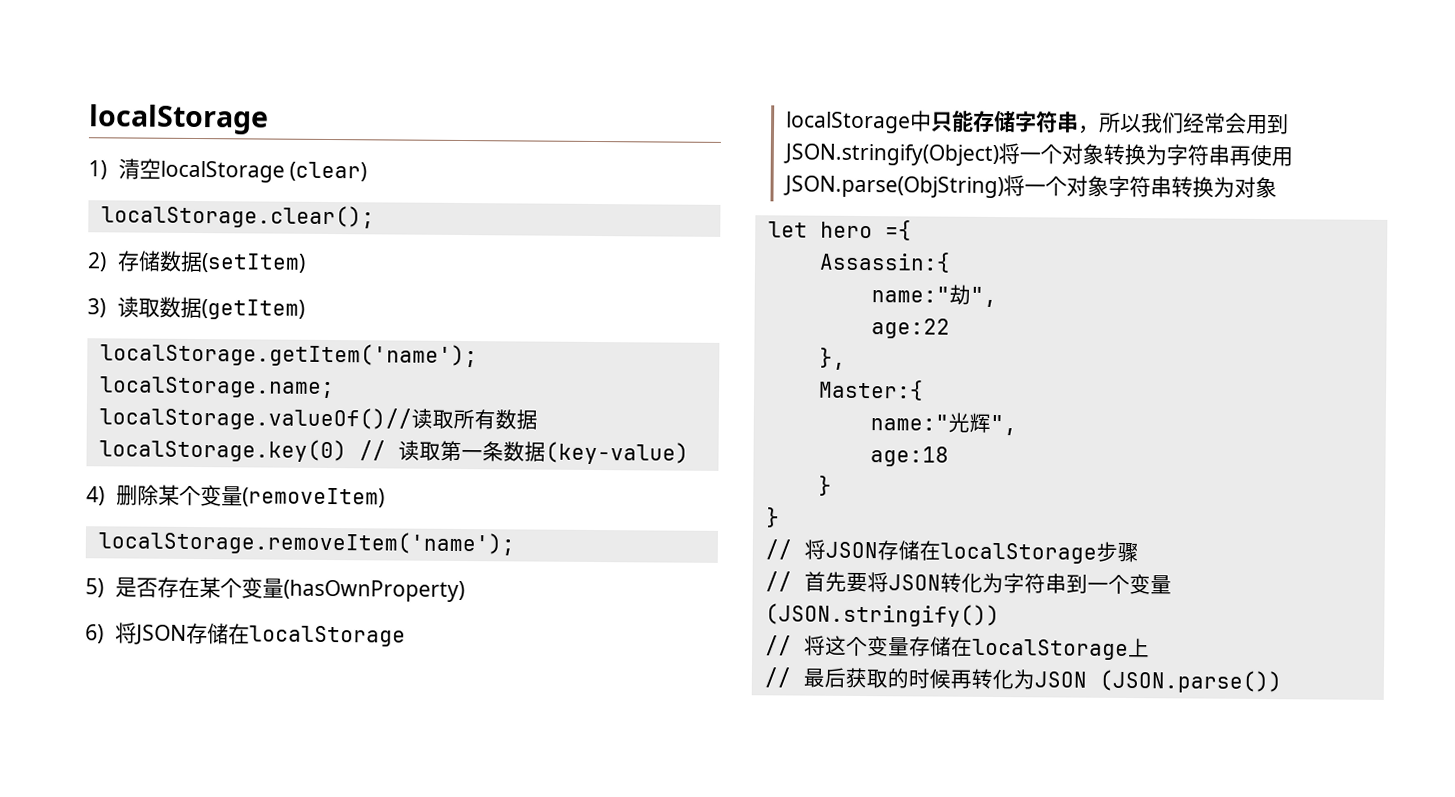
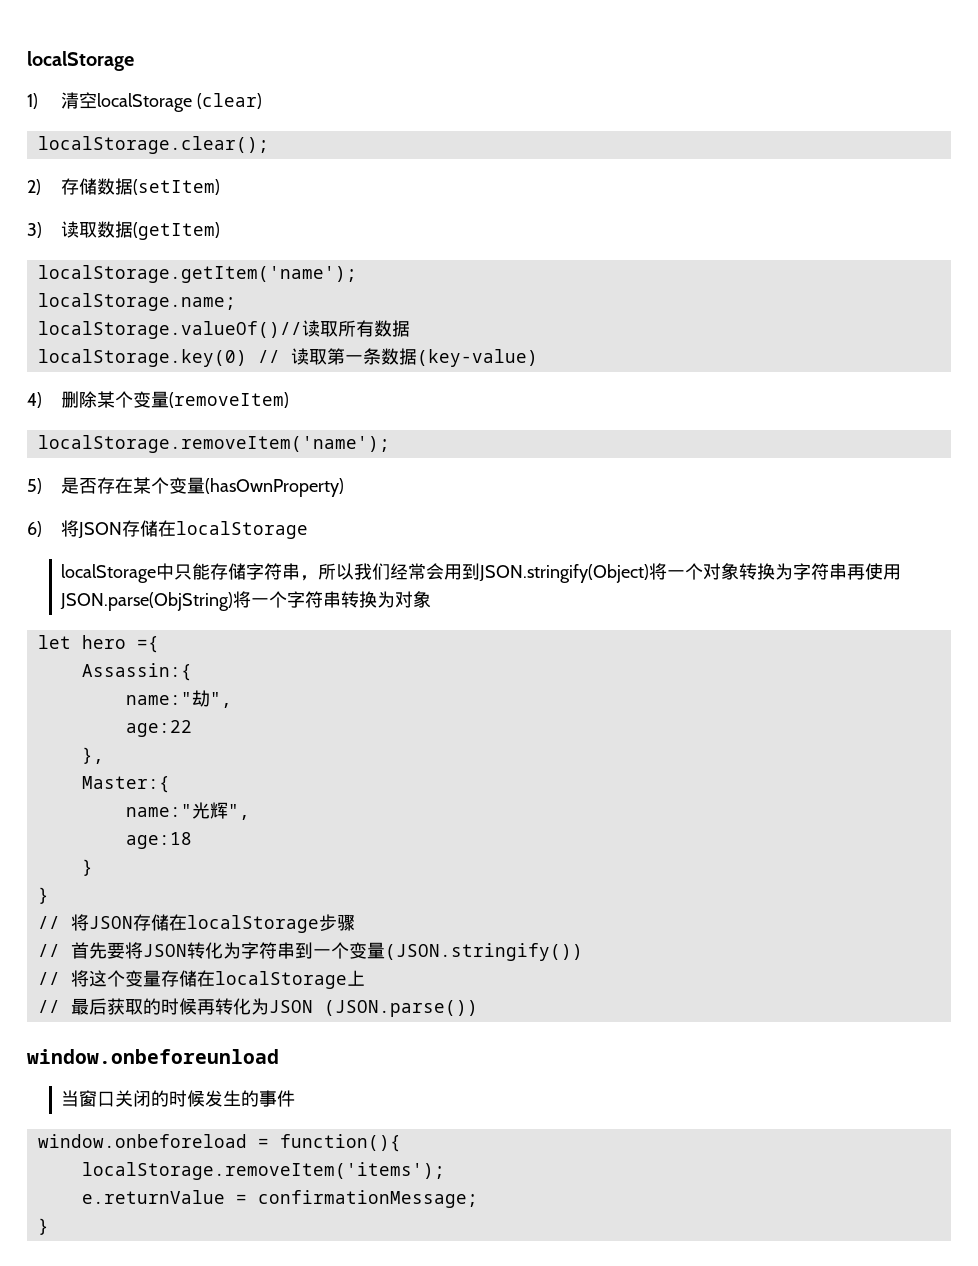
[1065,175,1109,197] 对象 -> (288, 599) none
(1282, 681) none -> [27,1049,279,1064] [61,1090,296,1107] [37,1134,401,1152] [81,1162,445,1180] [81,1190,478,1208] [37,1218,49,1235] // window.onbeforeunload // 当窗口关闭的时候发生的事件 // window.onbeforeload = function(){ // localStorage.removeItem('items'); // e.returnValue = confirmationMessage; // }

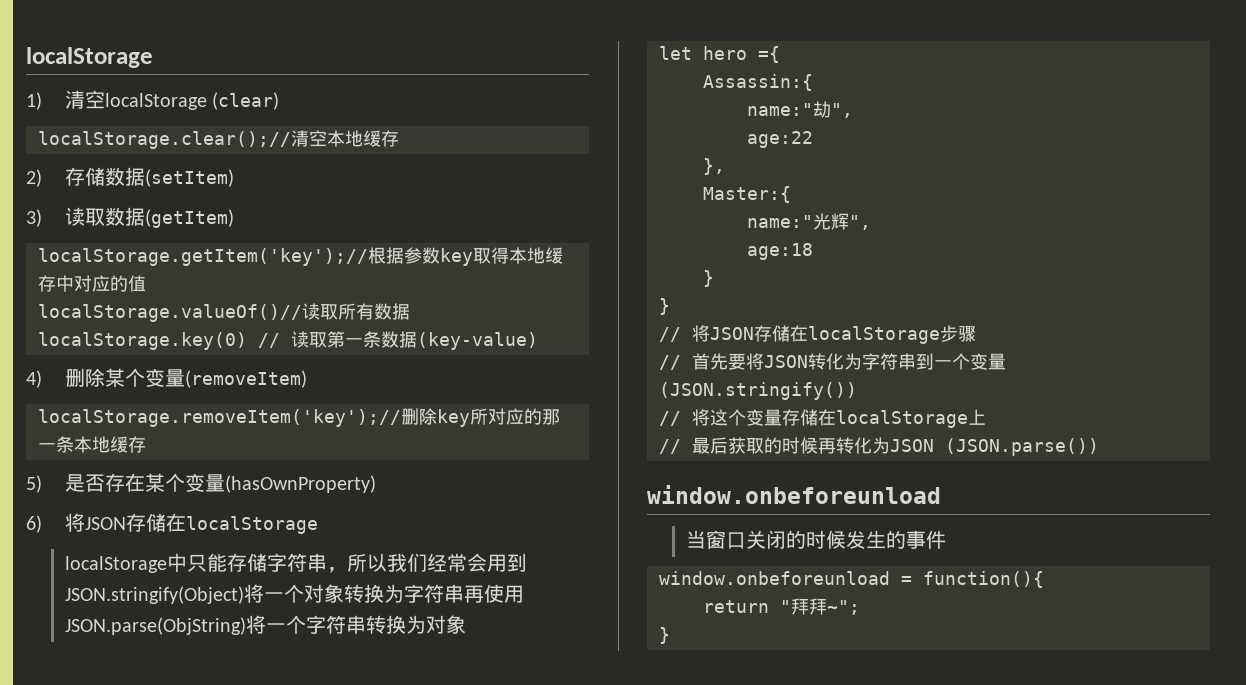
[37,136,269,154] localStorage.clear(); -> [38,130,399,149] localStorage.clear();//清空本地缓存
[37,265,357,283] [37,293,236,311] localStorage.getItem('name'); // localStorage.name; -> [38,247,563,266] [38,275,146,292] localStorage.getItem('key');//根据参数key取得本地缓存中对应的值
[37,435,390,453] localStorage.removeItem('name'); -> [38,408,560,427] [38,436,146,453] localStorage.removeItem('key');//删除key所对应的那一条本地缓存
[37,1134,247,1148] window.onbeforeload -> [659,571,890,585] window.onbeforeunload
[81,1162,445,1180] [81,1190,478,1208] localStorage.removeItem('items'); // e.returnValue = confirmationMessage; -> [703,598,860,615] return "拜拜~";

